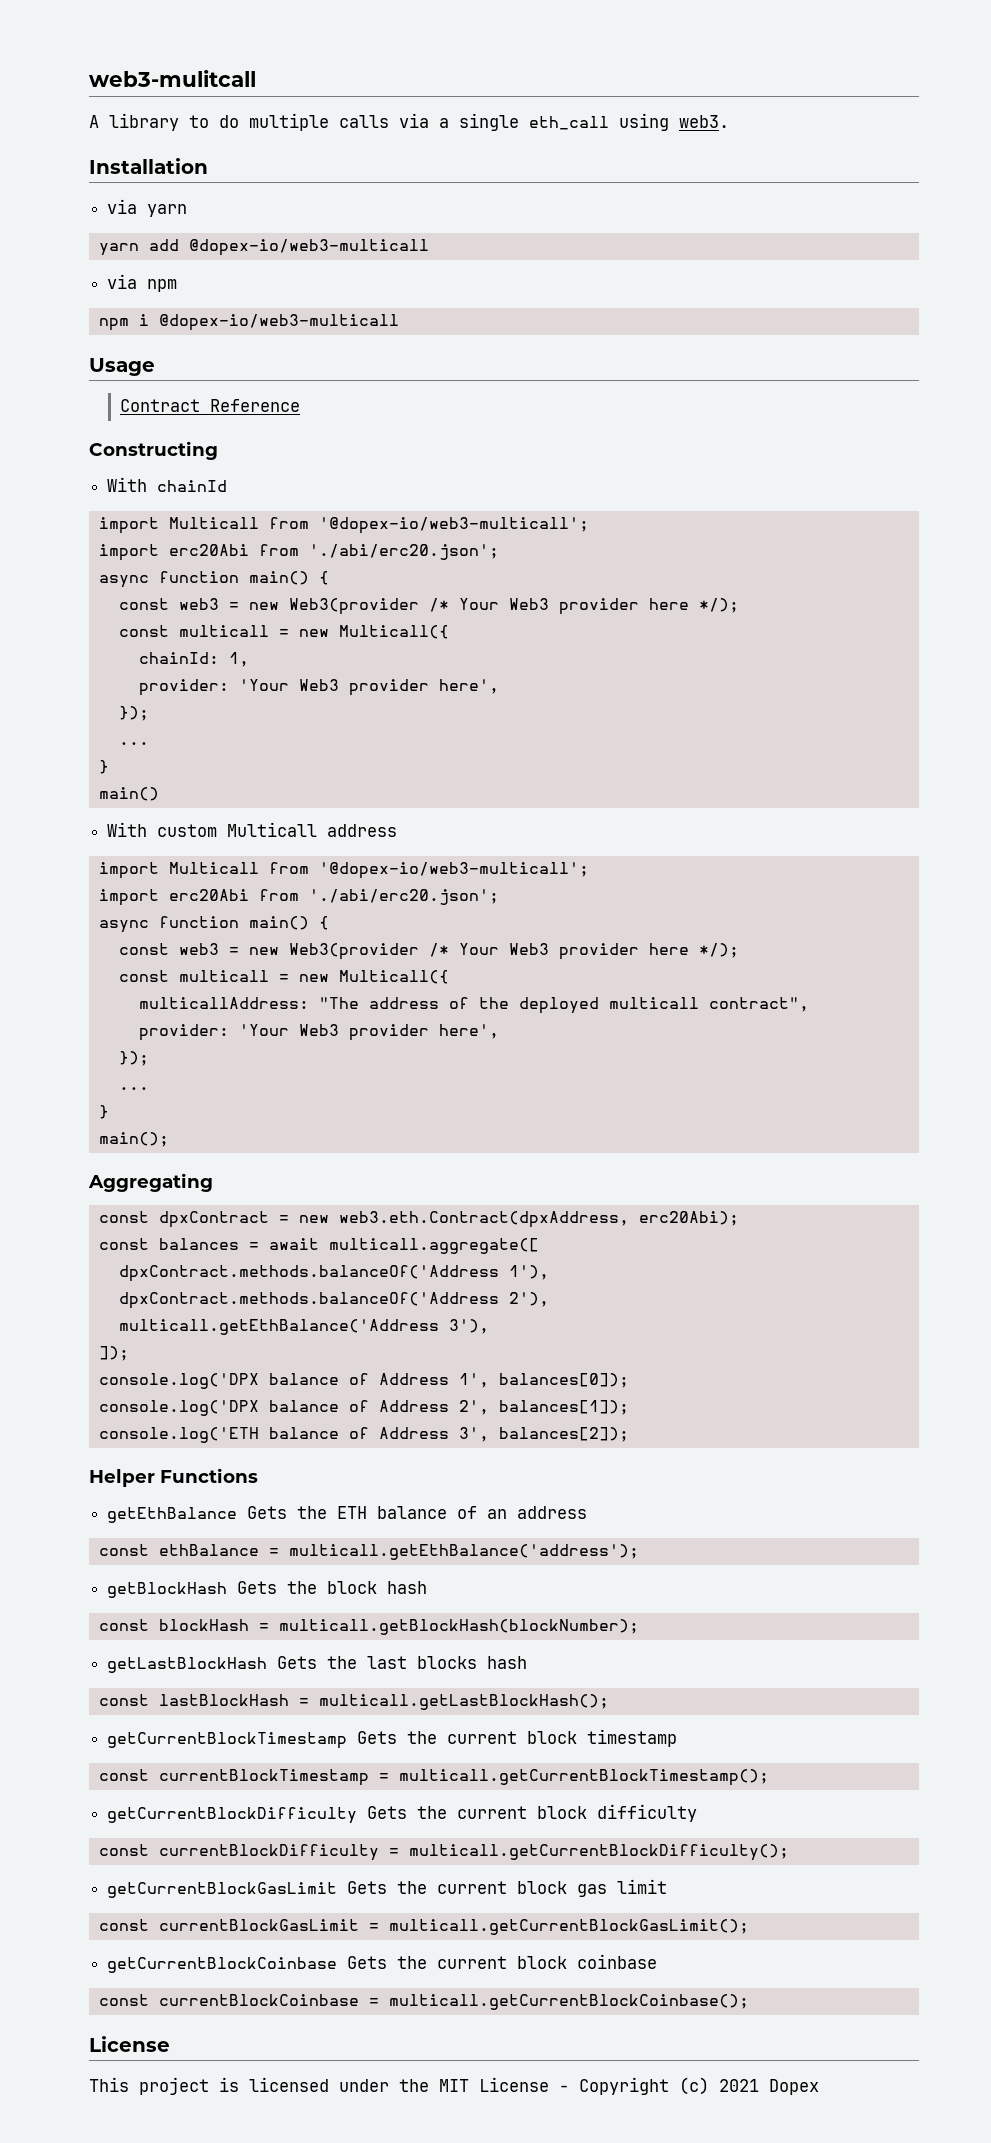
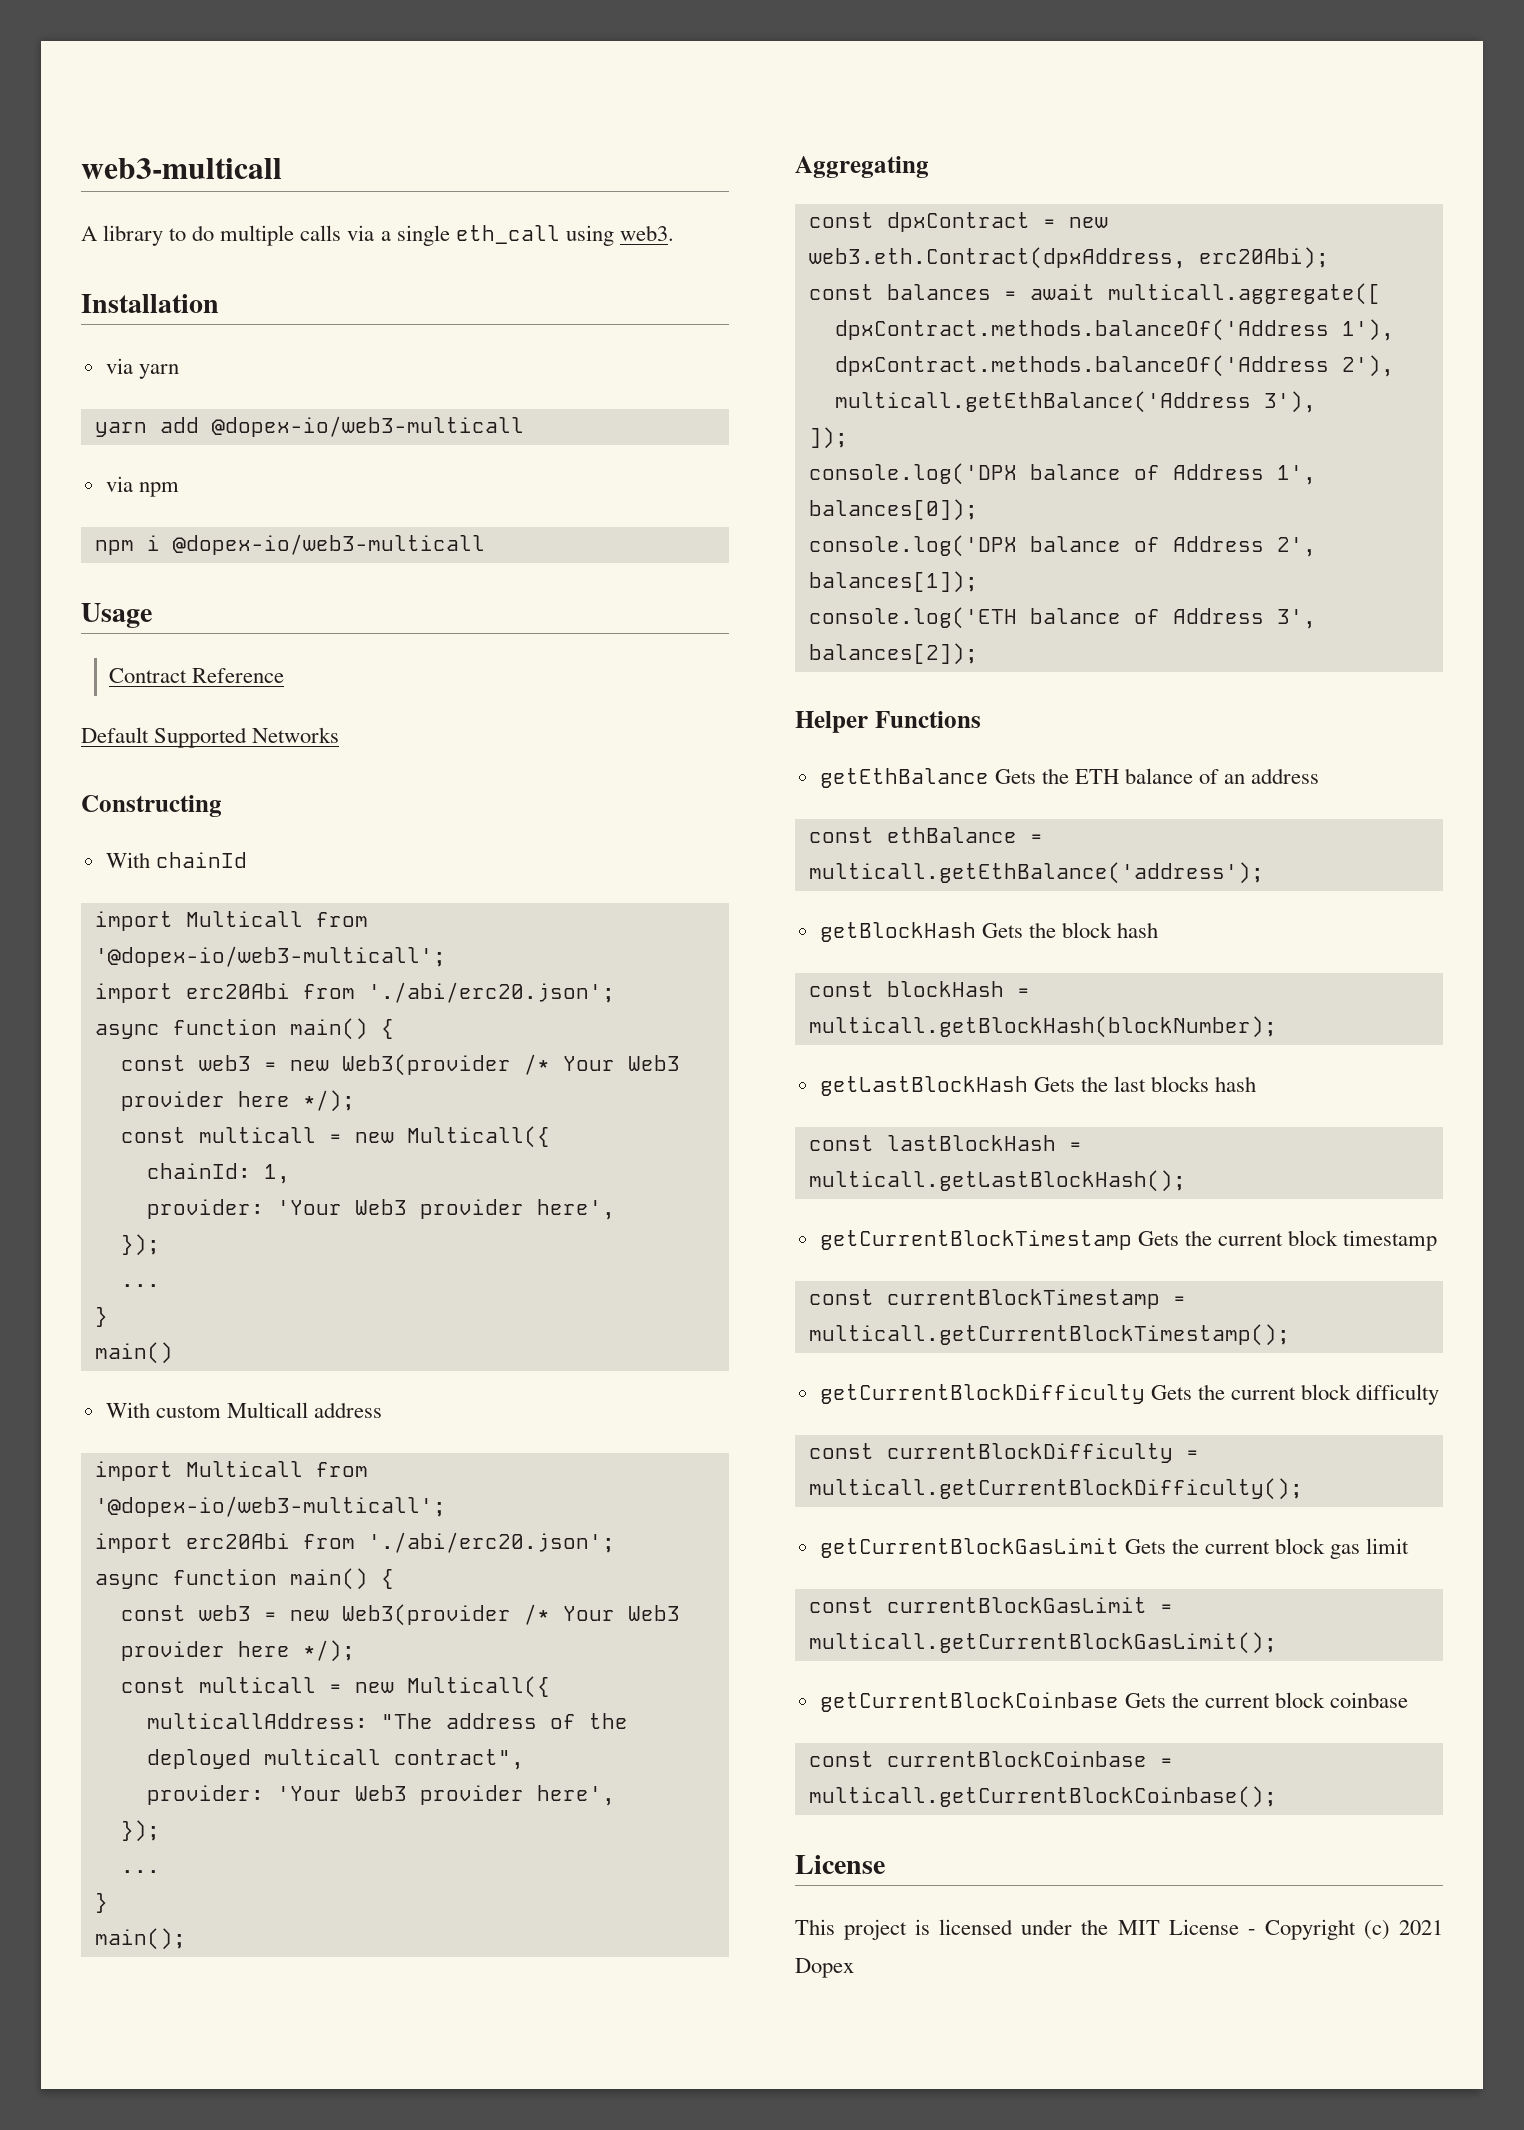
[89,70,256,87] web3-mulitcall -> [81,158,282,179] web3-multicall
(300, 405) none -> [81,727,340,748] // Default Supported Networks

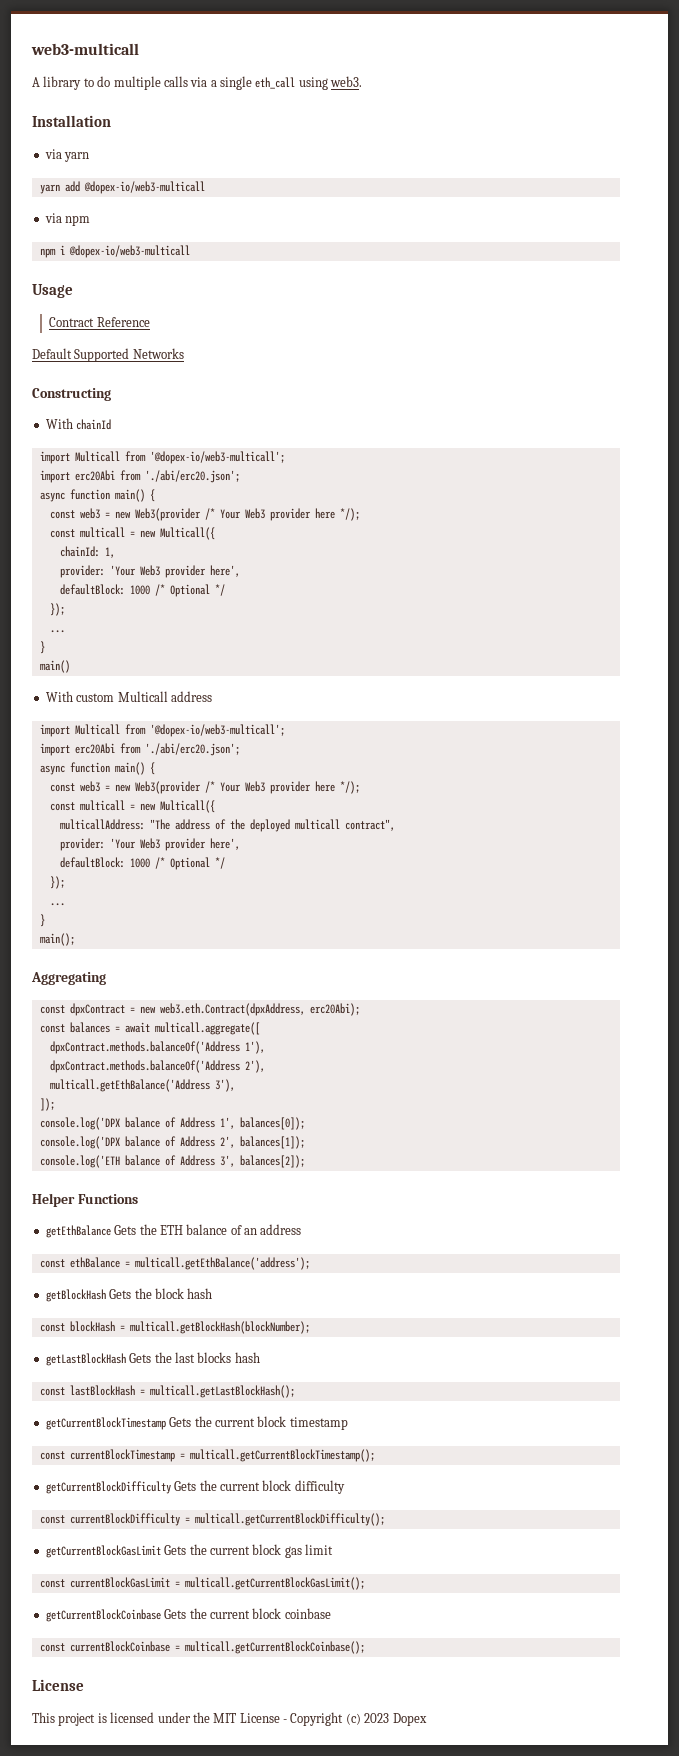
(615, 1209) none -> [59,584,225,597] // defaultBlock: 1000 /* Optional */
(615, 1795) none -> [59,857,225,870] // defaultBlock: 1000 /* Optional */
[1399,1920,1443,1935] 2021 -> [364,1713,390,1723] 2023

